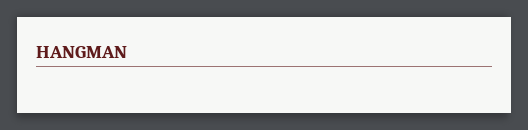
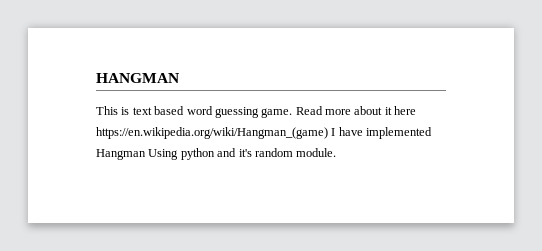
(127, 52) none -> [96,106,417,118] [96,127,433,139] [96,148,337,160] // This is text based word guessing game. Read more about it here https://en.wikipedia.org/wiki/Hangman_(game) I have implemented Hangman Using python and it's random module.

